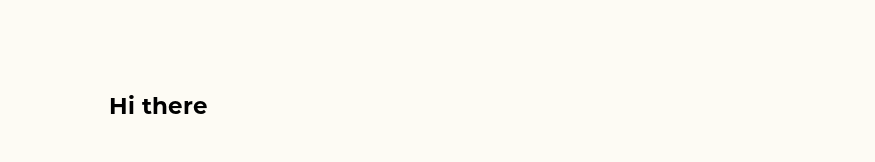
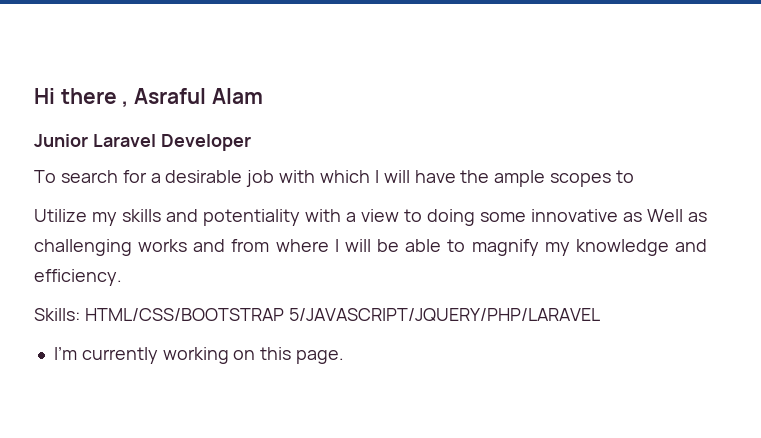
(208, 105) none -> [122,88,263,107] [34,134,251,151] [34,170,635,187] [34,209,707,226] [34,239,707,256] [34,269,122,286] [34,308,600,322] [53,347,345,364] , Asraful Alam // Junior Laravel Developer // To search for a desirable job with which I will have the ample scopes to // Utilize my skills and potentiality with a view to doing some innovative as Well as challenging works and from where I will be able to magnify my knowledge and efficiency. // Skills: HTML/CSS/BOOTSTRAP 5/JAVASCRIPT/JQUERY/PHP/LARAVEL // I’m currently working on this page.

